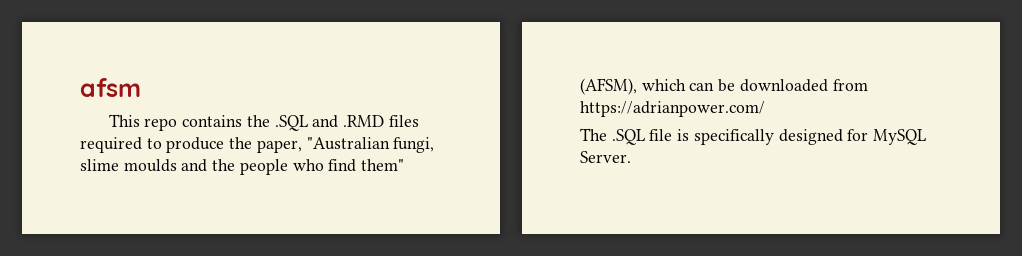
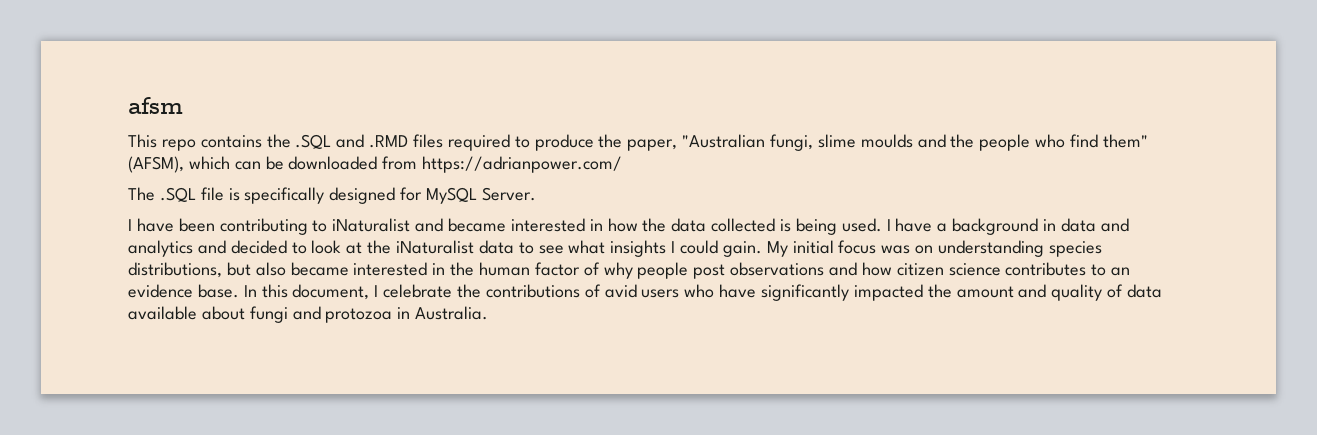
(631, 157) none -> [128,218,1129,235] [128,240,1102,257] [128,262,1131,279] [128,284,1163,301] [128,306,489,323] // I have been contributing to iNaturalist and became interested in how the data collected is being used. I have a background in data and analytics and decided to look at the iNaturalist data to see what insights I could gain. My initial focus was on understanding species distributions, but also became interested in the human factor of why people post observations and how citizen science contributes to an evidence base. In this document, I celebrate the contributions of avid users who have significantly impacted the amount and quality of data available about fungi and protozoa in Australia.

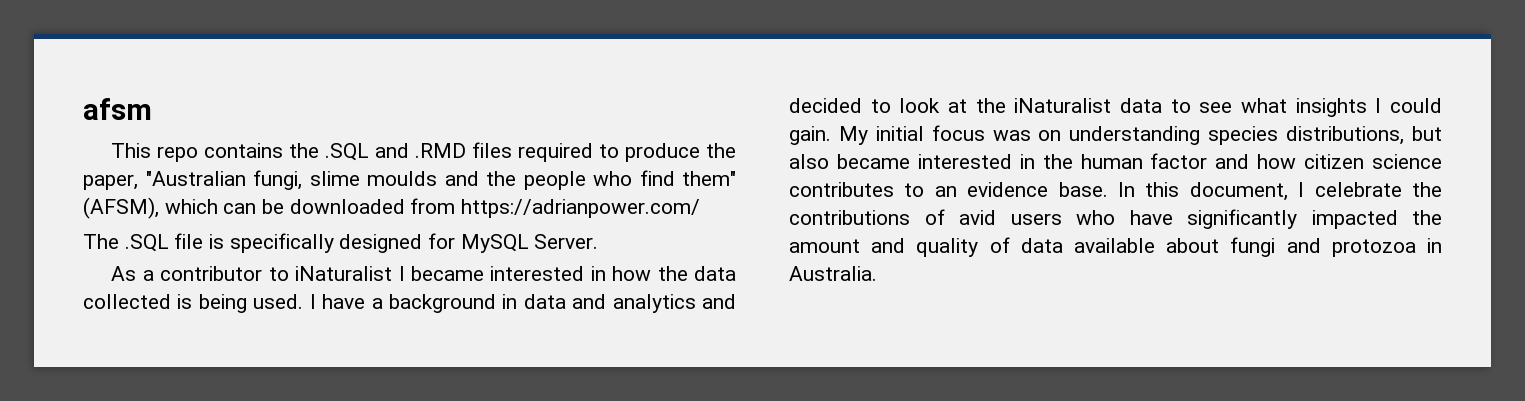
[128,218,308,235] I have been contributing -> [111,266,263,281] As a contributor
[415,218,444,232] and -> [398,266,405,281] I
[583,262,825,279] of why people post observations -> (1208, 161) none

